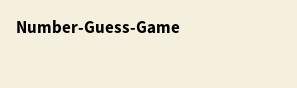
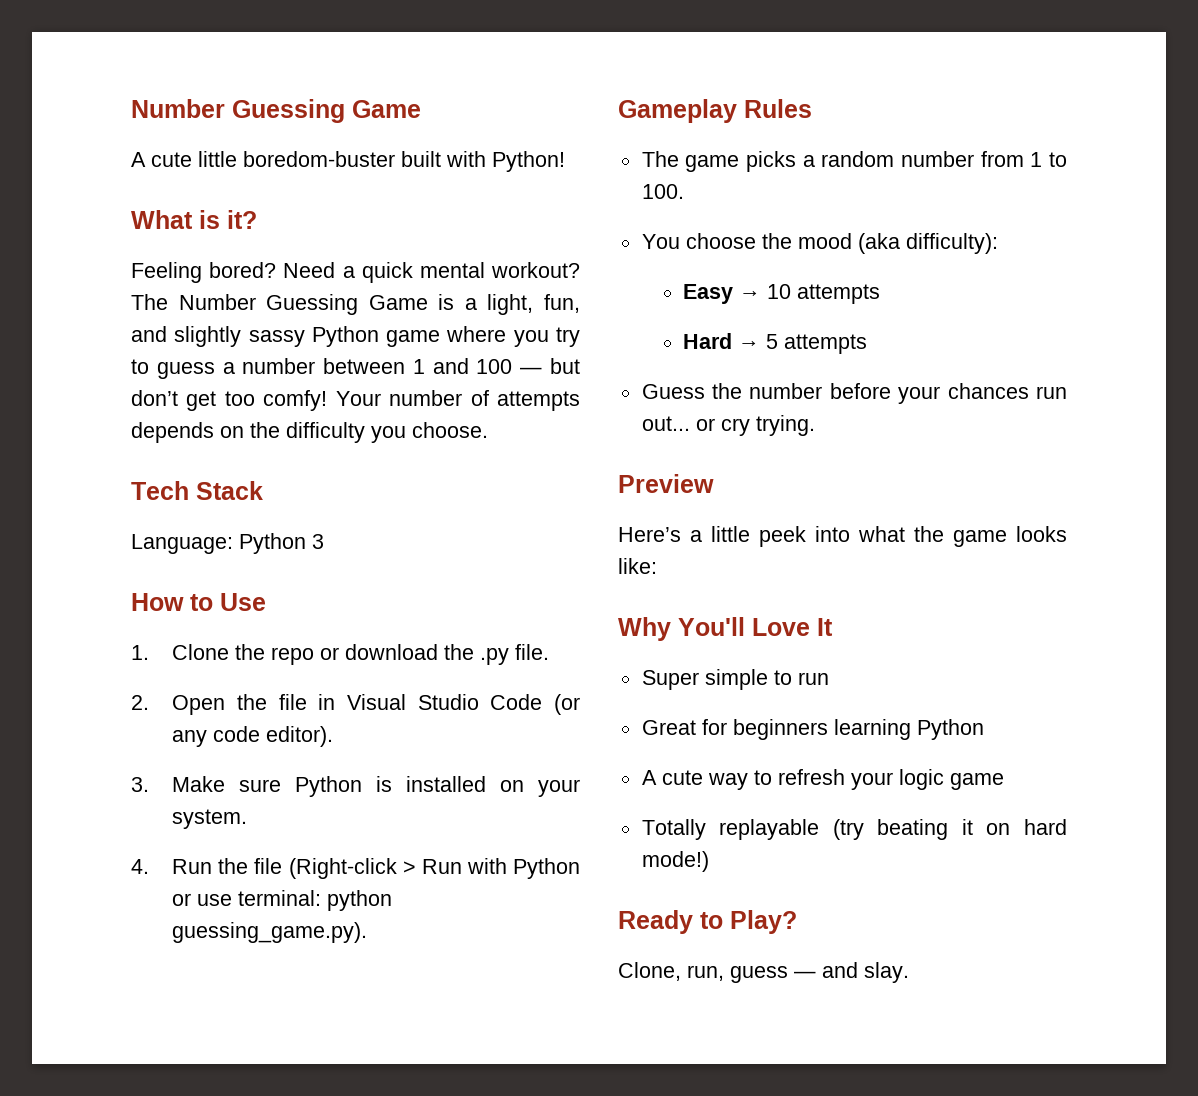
[16,20,180,34] Number-Guess-Game -> [131,99,421,123] [131,151,565,172] [131,210,257,229] [131,262,580,283] [131,294,580,315] [131,326,580,347] [131,358,580,379] [131,390,580,411] [131,422,488,443] [131,481,263,500] [131,533,324,554] [131,593,266,611] [131,644,550,665] [131,694,580,715] [172,726,334,747] [131,776,580,797] [172,809,248,829] [131,858,581,879] [172,890,393,911] [172,922,368,943] [618,99,812,123] [641,151,1067,172] [641,184,684,199] [641,233,998,254] [682,284,880,304] [682,333,867,354] [641,383,1067,404] [641,415,815,436] [618,474,714,493] [618,526,1067,547] [618,558,657,574] [618,617,833,641] [641,669,829,690] [641,719,984,740] [641,769,1004,790] [641,819,1067,840] [641,851,709,872] [618,910,797,934] [618,962,909,983] Number Guessing Game // A cute little boredom-buster built with Python! // What is it? // Feeling bored? Need a quick mental workout? The Number Guessing Game is a light, fun, and slightly sassy Python game where you try to guess a number between 1 and 100 — but don’t get too comfy! Your number of attempts depends on the difficulty you choose. // Tech Stack // Language: Python 3 // How to Use // 1. Clone the repo or download the .py file. // 2. Open the file in Visual Studio Code (or any code editor). // 3. Make sure Python is installed on your system. // 4. Run the file (Right-click > Run with Python or use terminal: python guessing_game.py). // Gameplay Rules // The game picks a random number from 1 to 100. // You choose the mood (aka difficulty): // Easy → 10 attempts // Hard → 5 attempts // Guess the number before your chances run out... or cry trying. // Preview // Here’s a little peek into what the game looks like: // Why You'll Love It // Super simple to run // Great for beginners learning Python // A cute way to refresh your logic game // Totally replayable (try beating it on hard mode!) // Ready to Play? // Clone, run, guess — and slay.

